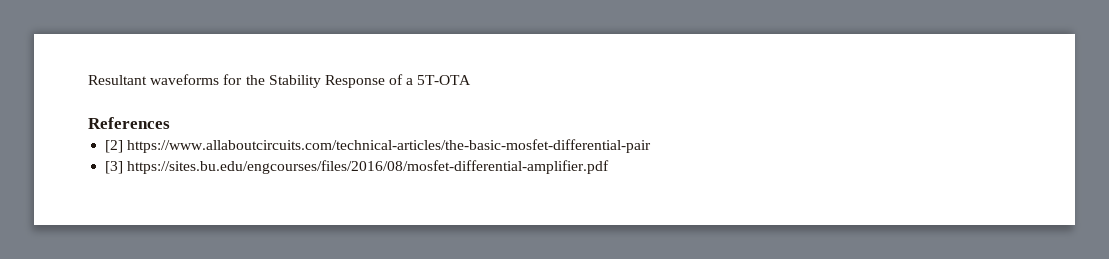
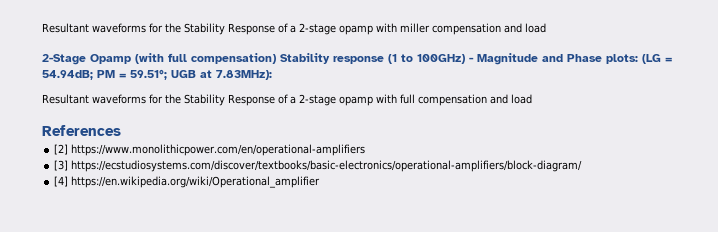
[88,74,472,88] Resultant waveforms for the Stability Response of a 5T-OTA -> [42,23,546,35] [42,53,672,65] [42,69,272,80] [42,94,532,106] Resultant waveforms for the Stability Response of a 2-stage opamp with miller compensation and load // 2-Stage Opamp (with full compensation) Stability response (1 to 100GHz) - Magnitude and Phase plots: (LG = 54.94dB; PM = 59.51°; UGB at 7.83MHz): // Resultant waveforms for the Stability Response of a 2-stage opamp with full compensation and load
[127,139,652,153] https://www.allaboutcircuits.com/technical-articles/the-basic-mosfet-differential-pair -> [71,144,366,156] https://www.monolithicpower.com/en/operational-amplifiers
[127,160,610,174] https://sites.bu.edu/engcourses/files/2016/08/mosfet-differential-amplifier.pdf -> [71,160,583,172] [54,176,321,188] https://ecstudiosystems.com/discover/textbooks/basic-electronics/operational-amplifiers/block-diagram/ // [4] https://en.wikipedia.org/wiki/Operational_amplifier

